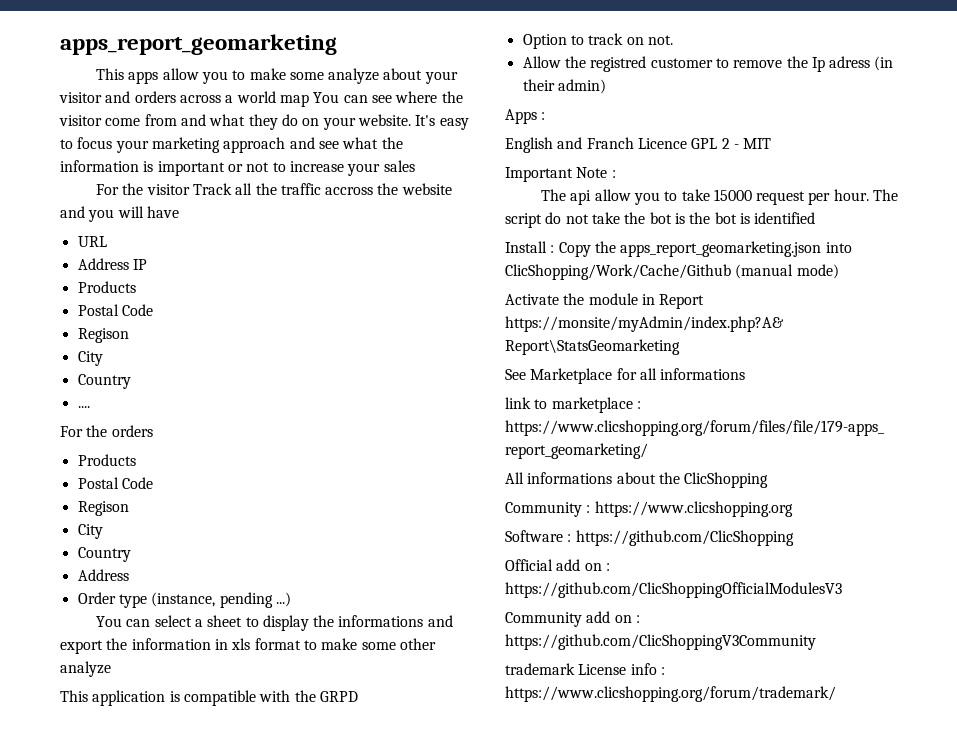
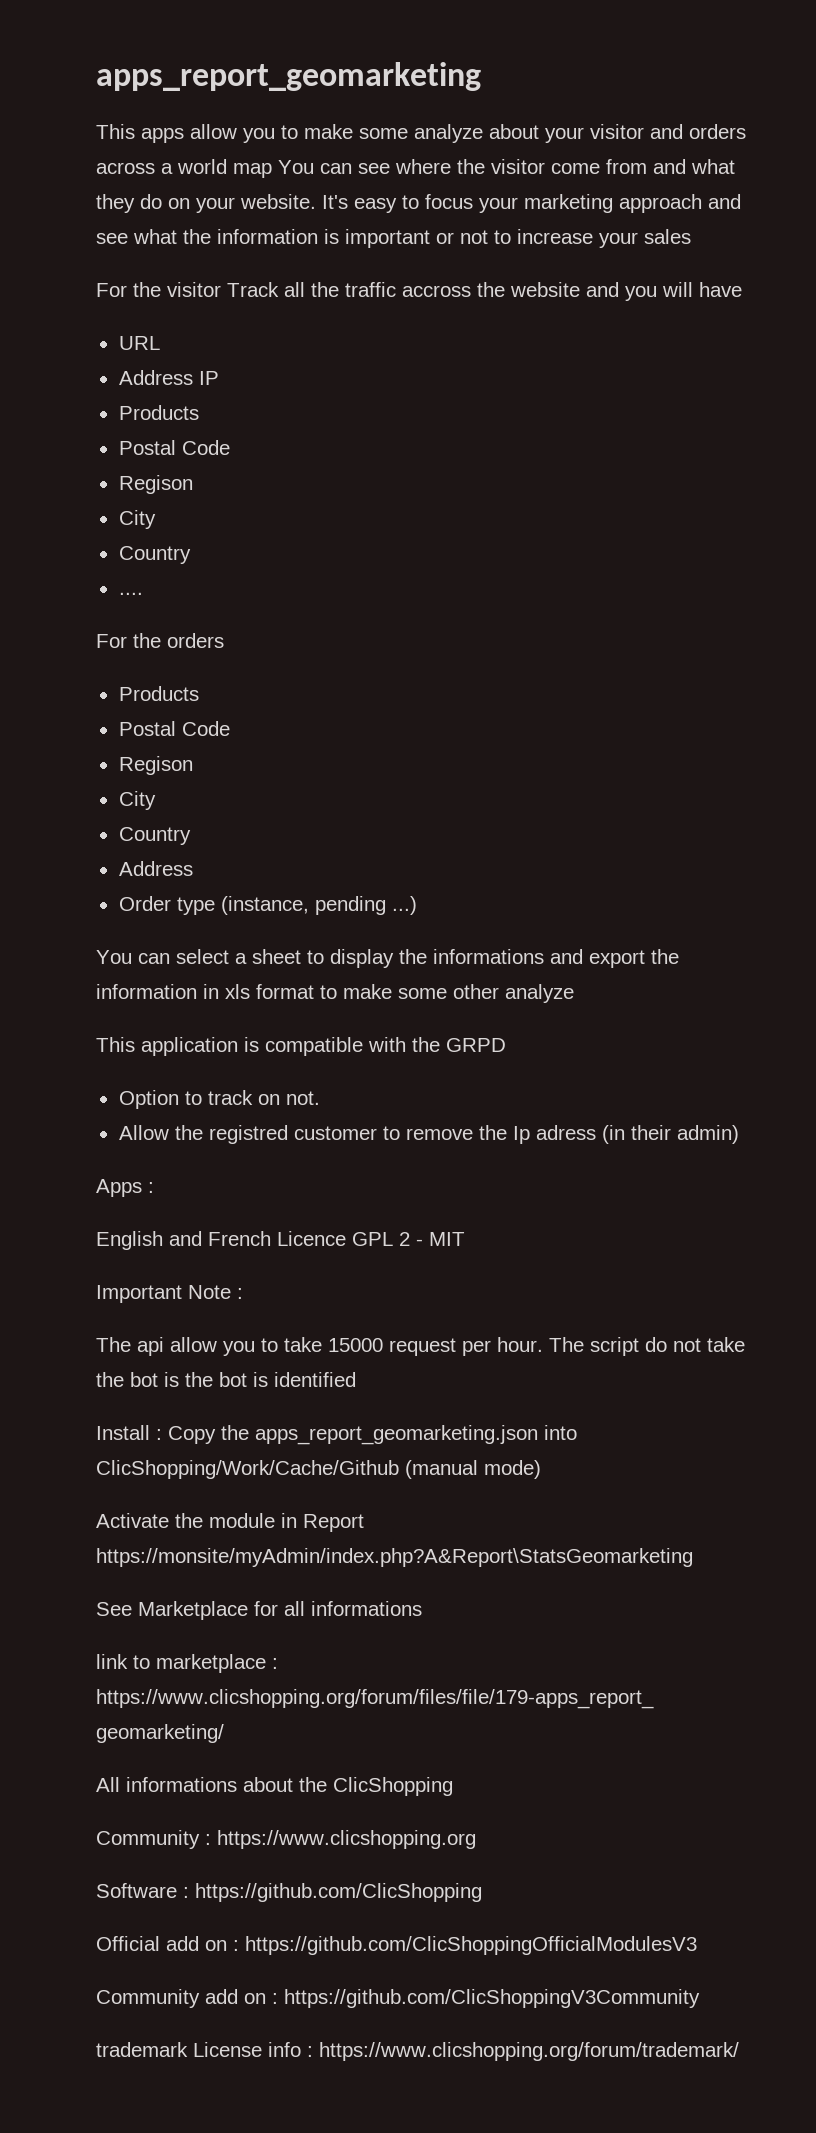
[586,137,634,149] Franch -> [208,1231,271,1246] French

